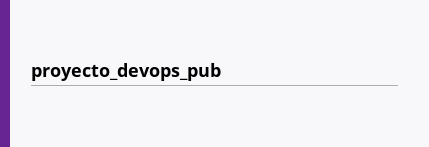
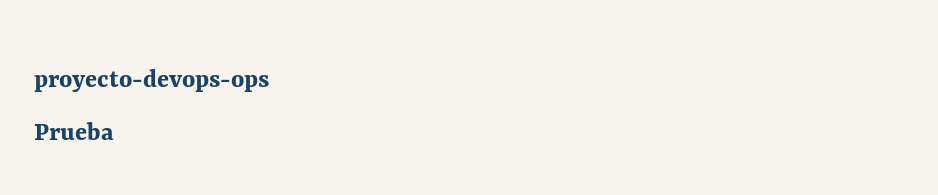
[31,63,221,81] proyecto_devops_pub -> [34,69,269,92] [34,122,114,140] proyecto-devops-ops // Prueba

